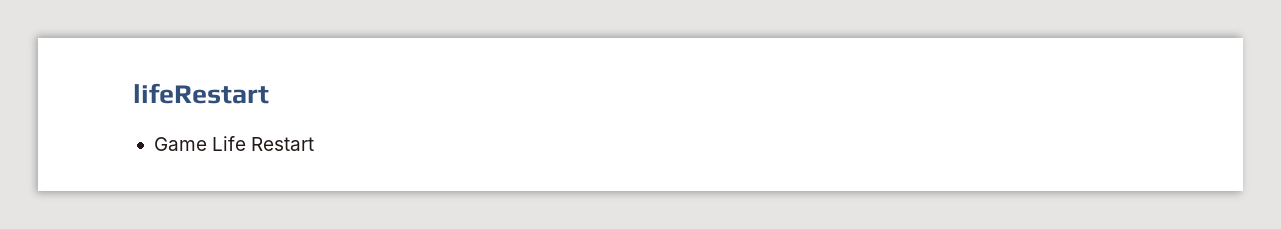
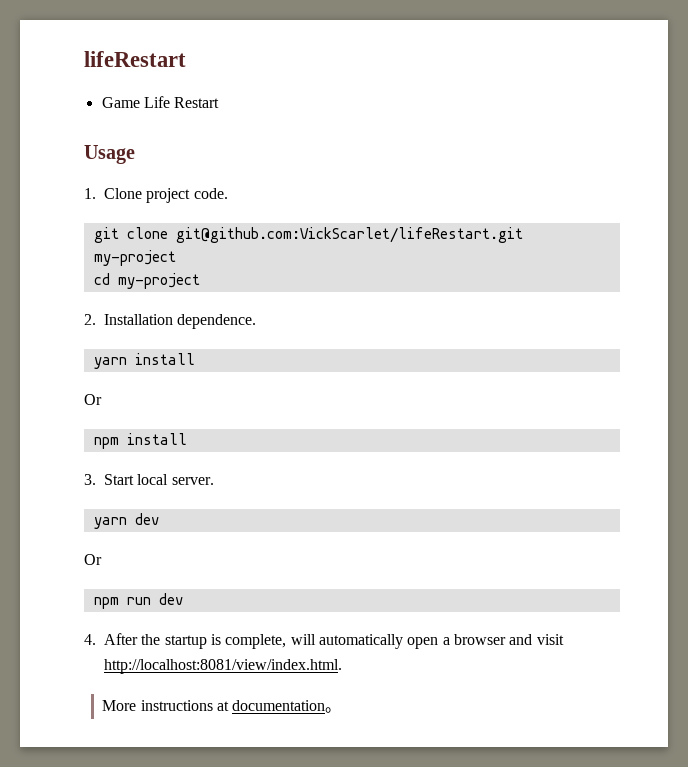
(315, 144) none -> [84,145,135,164] [84,188,228,203] [93,227,523,243] [93,250,176,266] [93,273,200,289] [84,314,257,329] [93,353,195,369] [84,394,102,405] [93,433,187,449] [84,474,214,485] [93,513,159,529] [84,554,102,565] [93,593,183,609] [84,633,564,649] [104,659,342,674] [102,700,342,713] // Usage // 1. Clone project code. // git clone git@github.com:VickScarlet/lifeRestart.git my-project // cd my-project // 2. Installation dependence. // yarn install // Or // npm install // 3. Start local server. // yarn dev // Or // npm run dev // 4. After the startup is complete, will automatically open a browser and visit http://localhost:8081/view/index.html. // More instructions at documentation。

